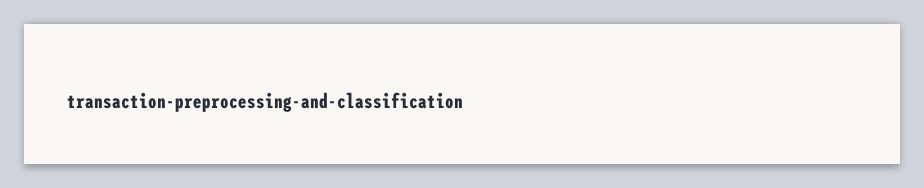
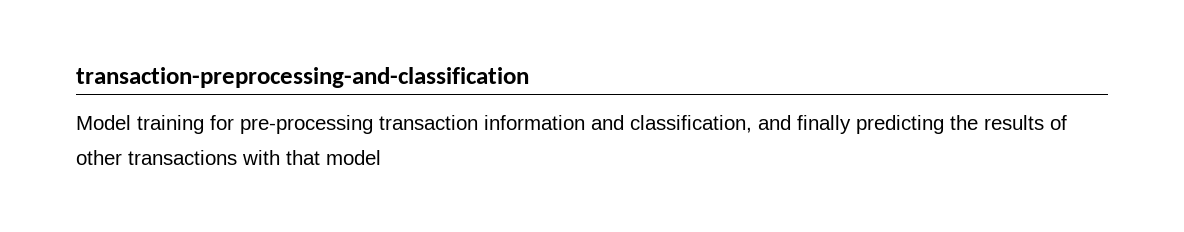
(463, 102) none -> [76,115,1067,134] [76,150,381,165] // Model training for pre-processing transaction information and classification, and finally predicting the results of other transactions with that model

